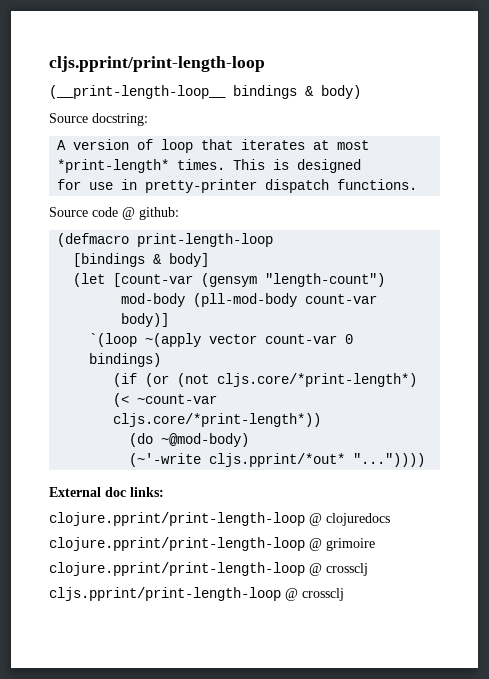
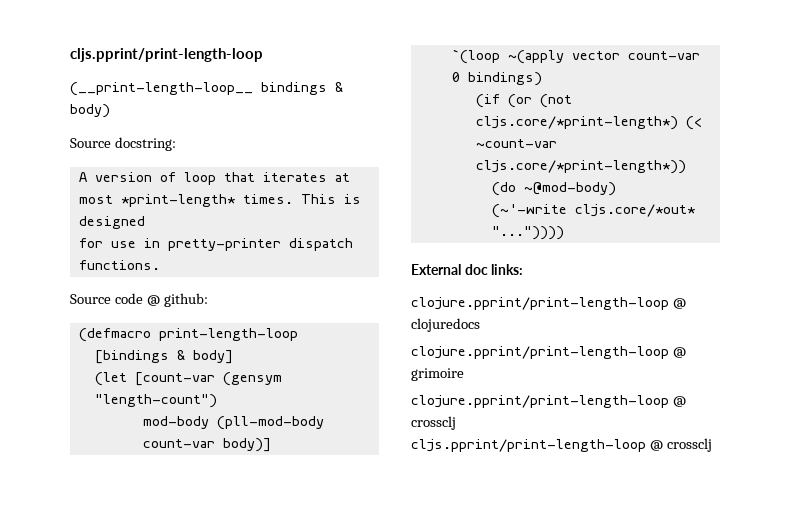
[209,453,346,467] cljs.pprint/*out* -> [574,204,695,217] cljs.core/*out*

